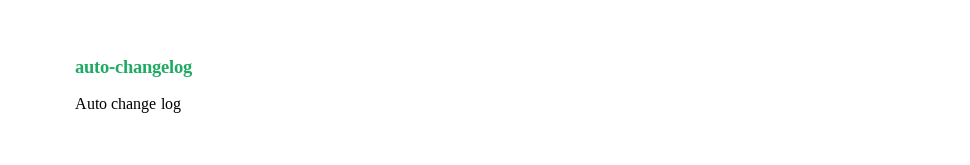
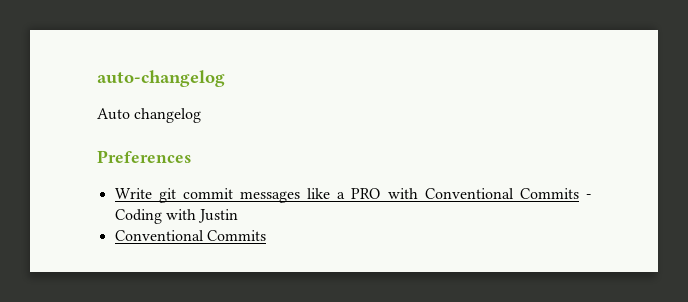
[111,98,181,113] change log -> [134,108,202,123] [97,150,191,163] [114,188,591,203] [114,209,239,224] [114,230,266,241] changelog // Preferences // Write git commit messages like a PRO with Conventional Commits - Coding with Justin // Conventional Commits

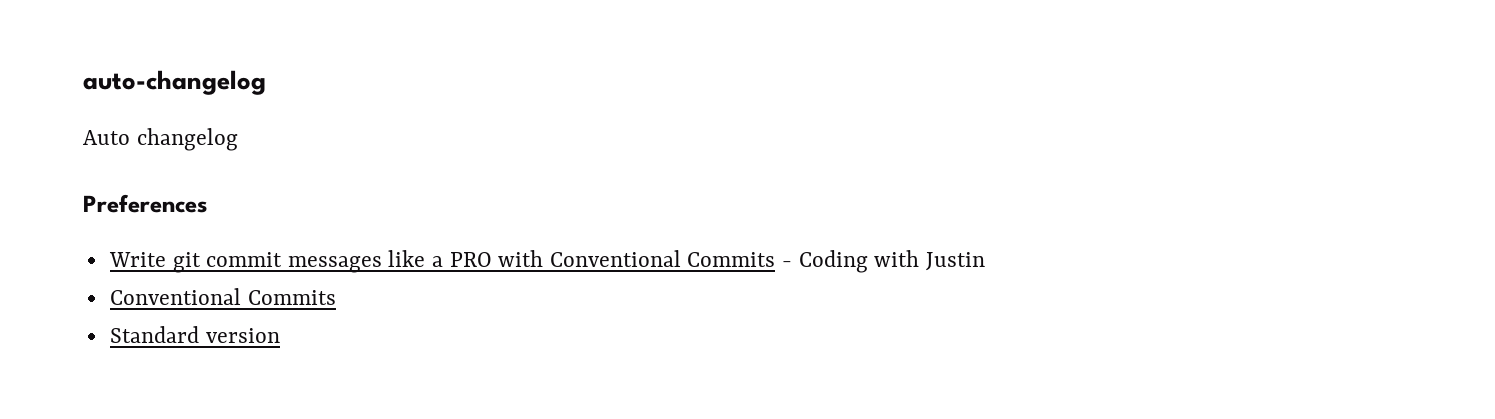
(266, 235) none -> [109,326,280,343] // Standard version

